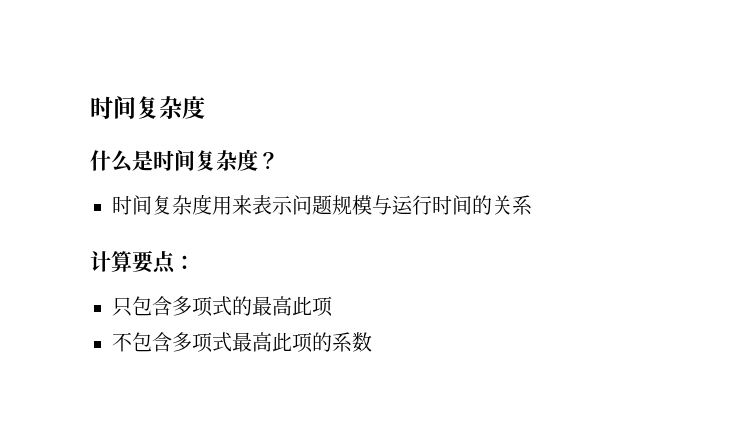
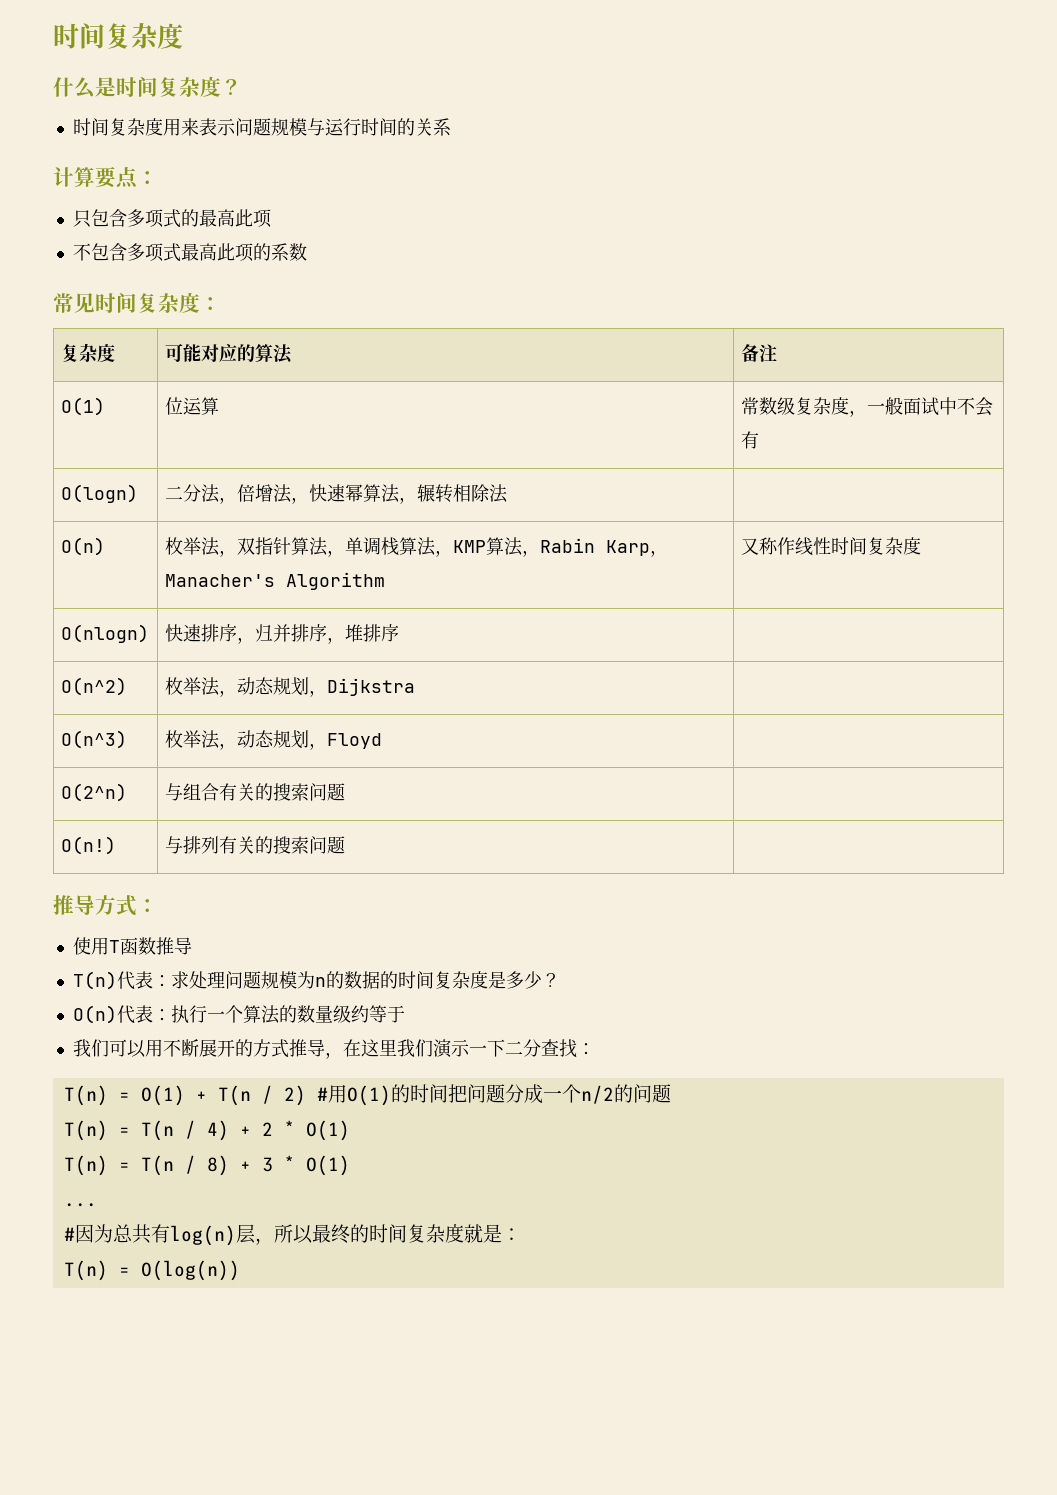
(372, 342) none -> [53,292,221,313] [60,343,115,362] [164,343,293,364] [740,344,777,362] [60,397,105,416] [164,397,219,415] [740,397,993,417] [740,431,759,449] [60,484,138,503] [164,484,508,504] [60,537,105,556] [164,537,668,557] [164,572,385,590] [740,537,921,556] [60,624,149,643] [164,624,399,644] [60,677,127,696] [164,677,415,697] [60,730,127,749] [164,730,382,750] [60,783,127,802] [164,783,345,801] [60,836,116,855] [164,836,345,854] [53,895,158,916] [72,937,192,955] [72,971,560,990] [72,1005,405,1024] [72,1039,595,1059] [63,1084,671,1106] [63,1120,350,1141] [63,1155,350,1176] [63,1203,97,1207] [63,1224,521,1246] [63,1260,240,1281] // 常见时间复杂度： // 复杂度 | 可能对应的算法 | 备注 // O(1) | 位运算 | 常数级复杂度，一般面试中不会有 // O(logn) | 二分法，倍增法，快速幂算法，辗转相除法 | // O(n) | 枚举法，双指针算法，单调栈算法，KMP算法，Rabin Karp，Manacher's Algorithm | 又称作线性时间复杂度 // O(nlogn) | 快速排序，归并排序，堆排序 | // O(n^2) | 枚举法，动态规划，Dijkstra | // O(n^3) | 枚举法，动态规划，Floyd | // O(2^n) | 与组合有关的搜索问题 | // O(n!) | 与排列有关的搜索问题 | // 推导方式： // 使用T函数推导 // T(n)代表：求处理问题规模为n的数据的时间复杂度是多少？ // O(n)代表：执行一个算法的数量级约等于 // 我们可以用不断展开的方式推导，在这里我们演示一下二分查找： // T(n) = O(1) + T(n / 2) #用O(1)的时间把问题分成一个n/2的问题 // T(n) = T(n / 4) + 2 * O(1) // T(n) = T(n / 8) + 3 * O(1) // ... // #因为总共有log(n)层，所以最终的时间复杂度就是： // T(n) = O(log(n))

